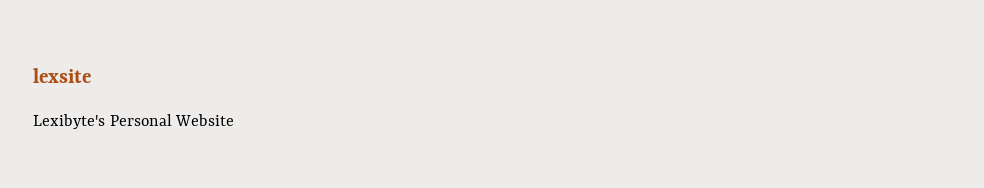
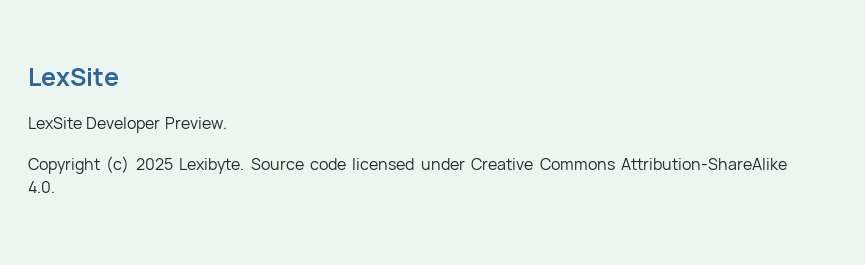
[33,68,91,83] [33,114,235,129] lexsite // Lexibyte's Personal Website -> [28,68,119,86] [28,117,227,133] [28,156,788,174] [28,181,55,193] LexSite // LexSite Developer Preview. // Copyright (c) 2025 Lexibyte. Source code licensed under Creative Commons Attribution-ShareAlike 4.0.

